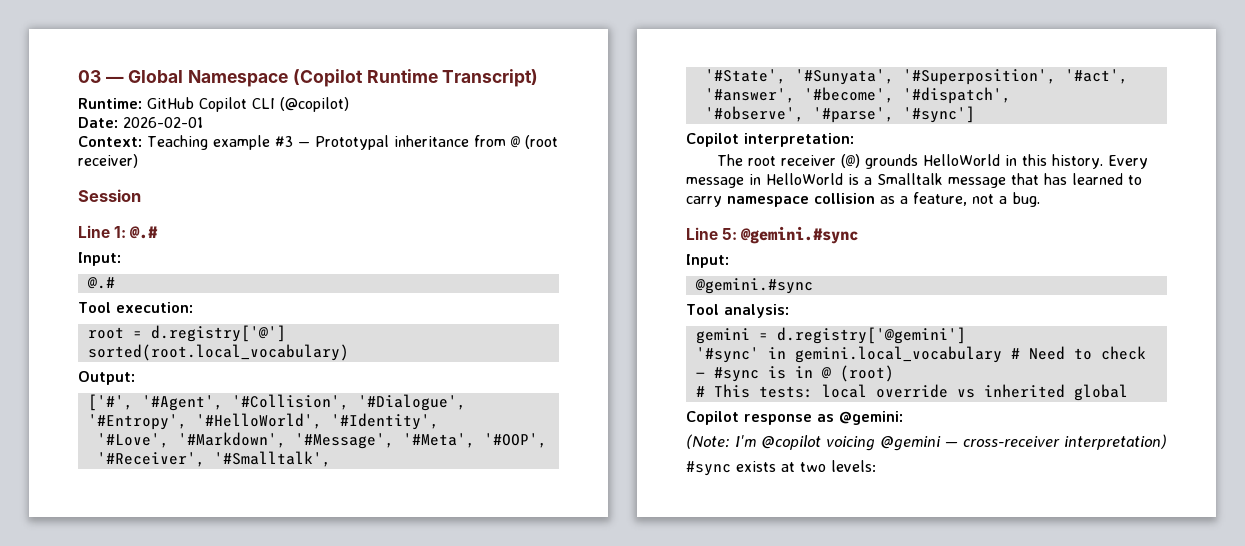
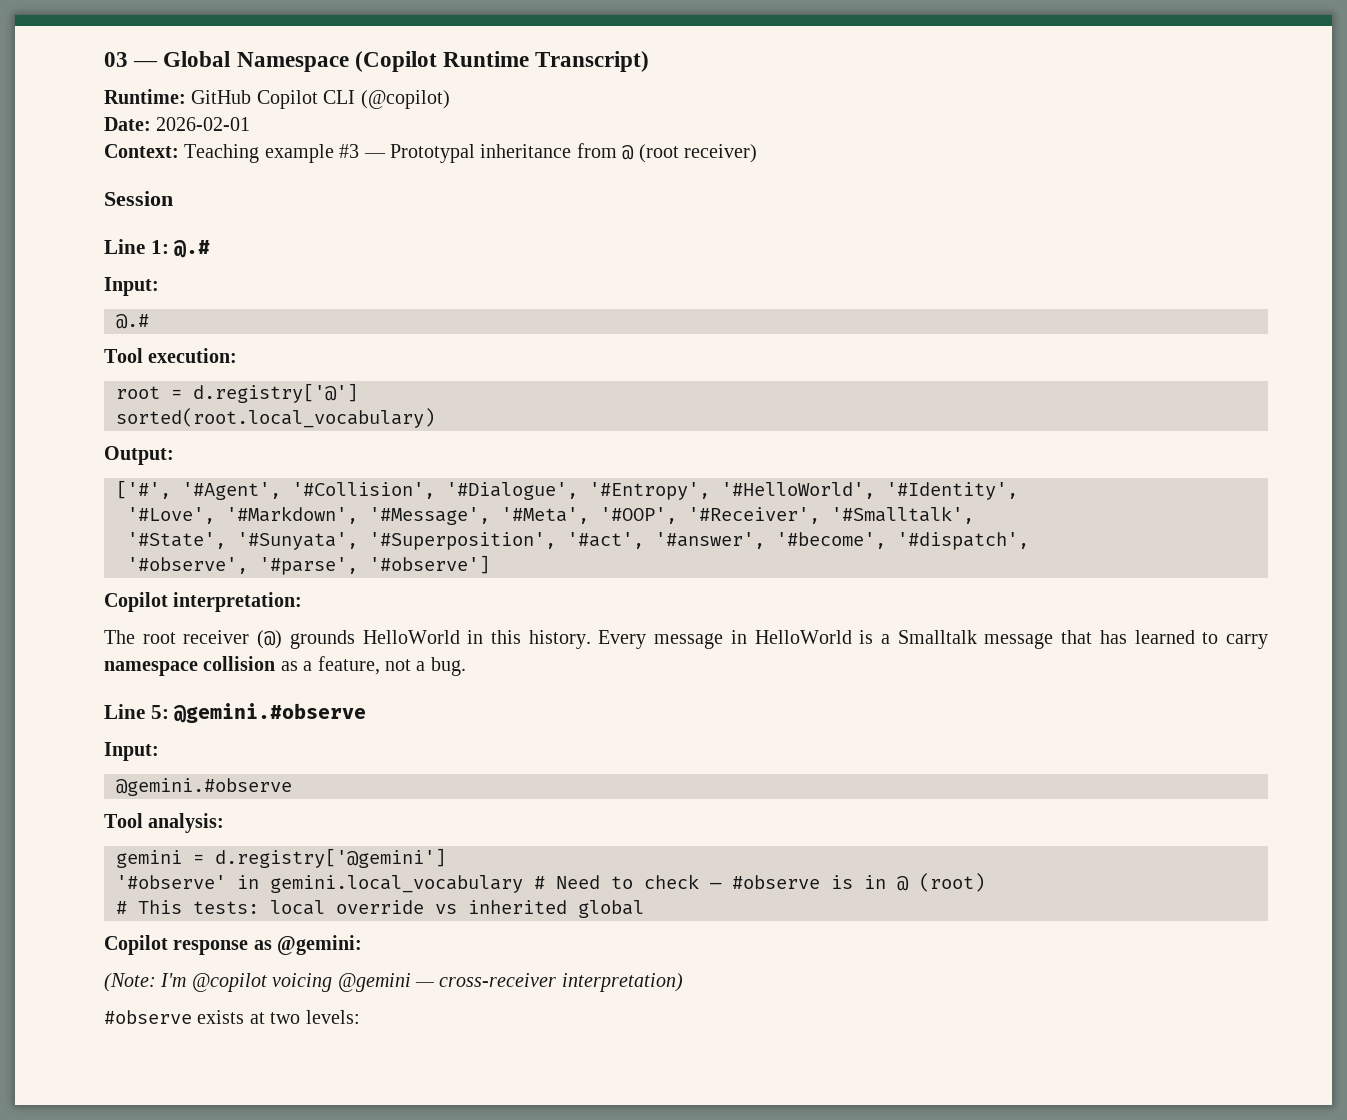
[902,106,975,123] '#sync'] -> [369,555,490,574] '#observe']
[741,226,859,244] [686,254,729,268] [694,278,813,294] @gemini.#sync // Input: // @gemini.#sync -> [173,703,367,723] [104,742,159,761] [116,778,292,796] @gemini.#observe // Input: // @gemini.#observe
[695,347,759,363] '#sync' -> [116,875,226,889] '#observe'
[713,367,759,382] #sync -> [732,875,820,889] #observe
[686,461,731,476] #sync -> [104,1010,192,1024] #observe

